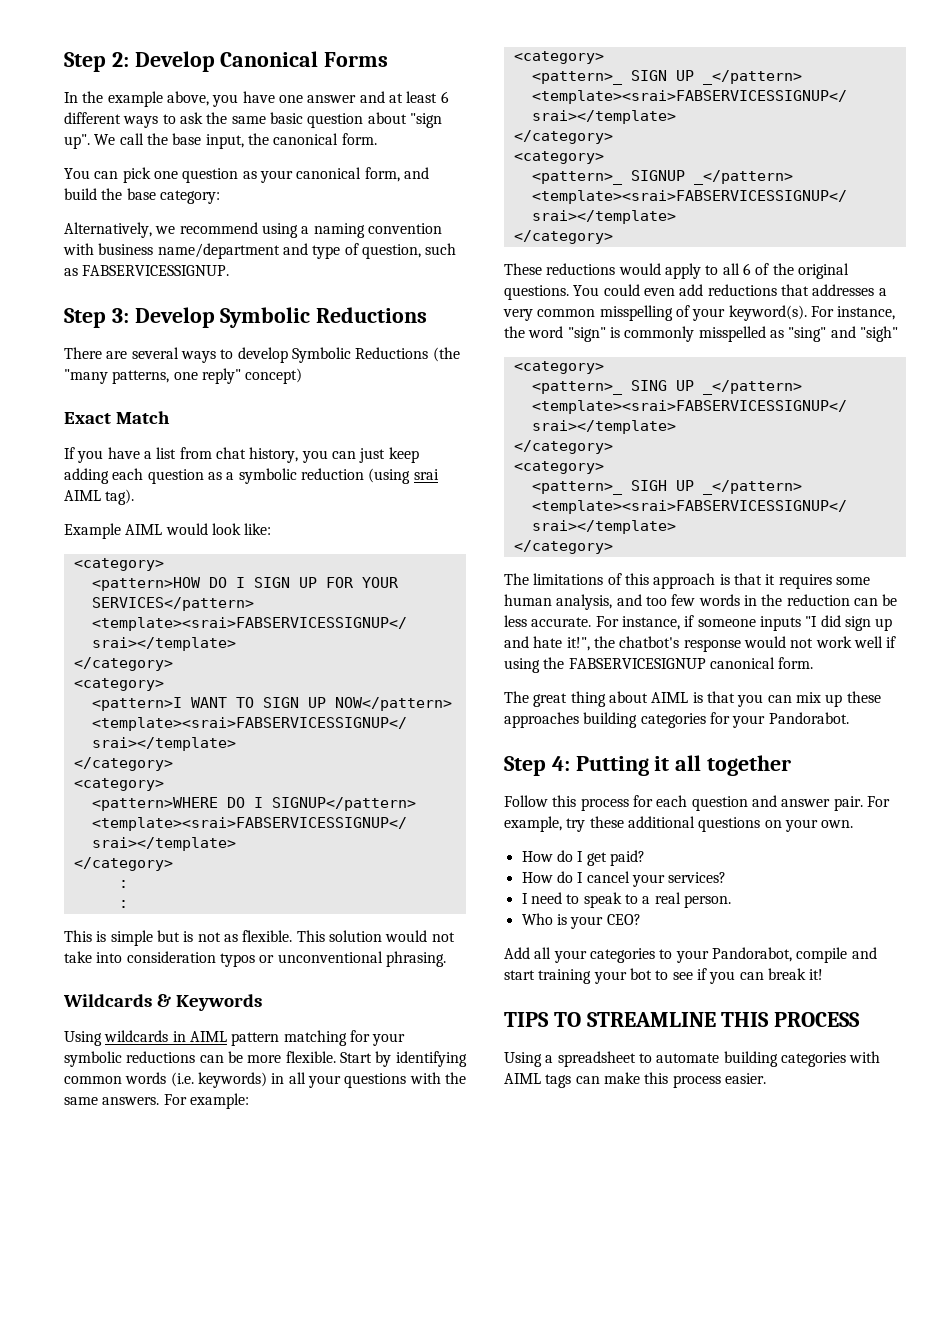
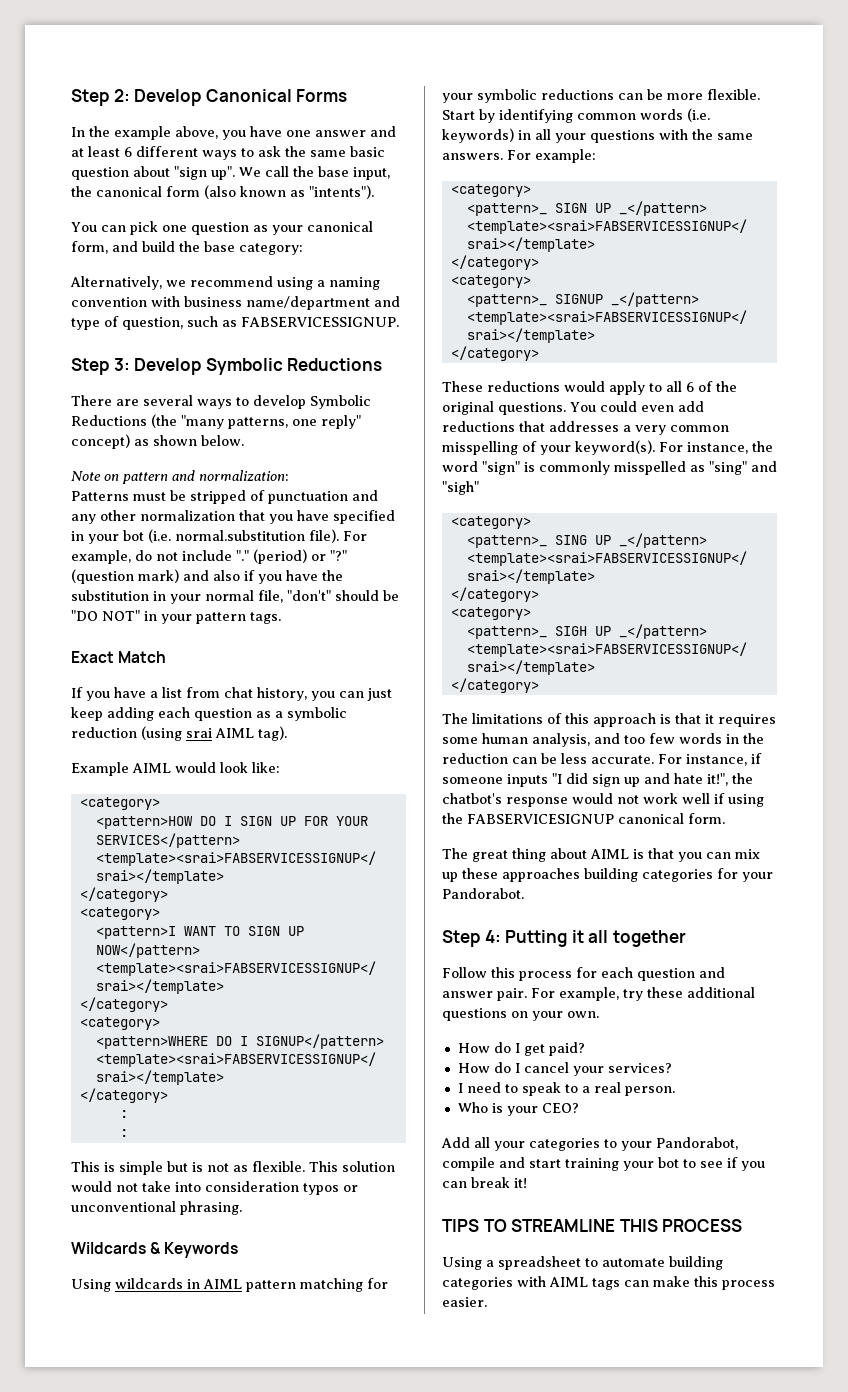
[341,133,377,145] form. -> [166,185,374,199] form (also known as "intents").
(303, 376) none -> [134,435,244,446] [71,470,289,484] [71,490,378,504] [71,510,395,524] [71,529,367,544] [71,549,347,564] [71,569,343,584] [71,590,399,604] [71,610,281,624] as shown below. // Note on pattern and normalization: // Patterns must be stripped of punctuation and any other normalization that you have specified in your bot (i.e. normal.substitution file). For example, do not include "." (period) or "?" (question mark) and also if you have the substitution in your normal file, "don't" should be "DO NOT" in your pattern tags.

